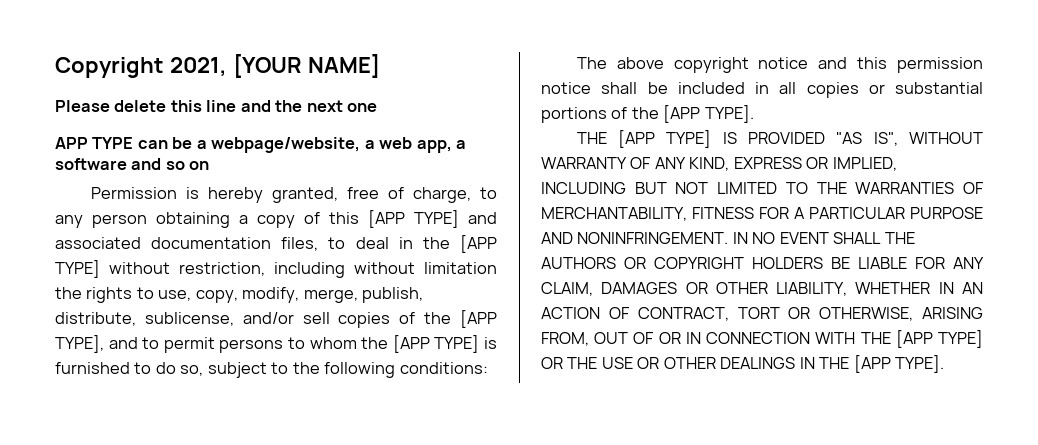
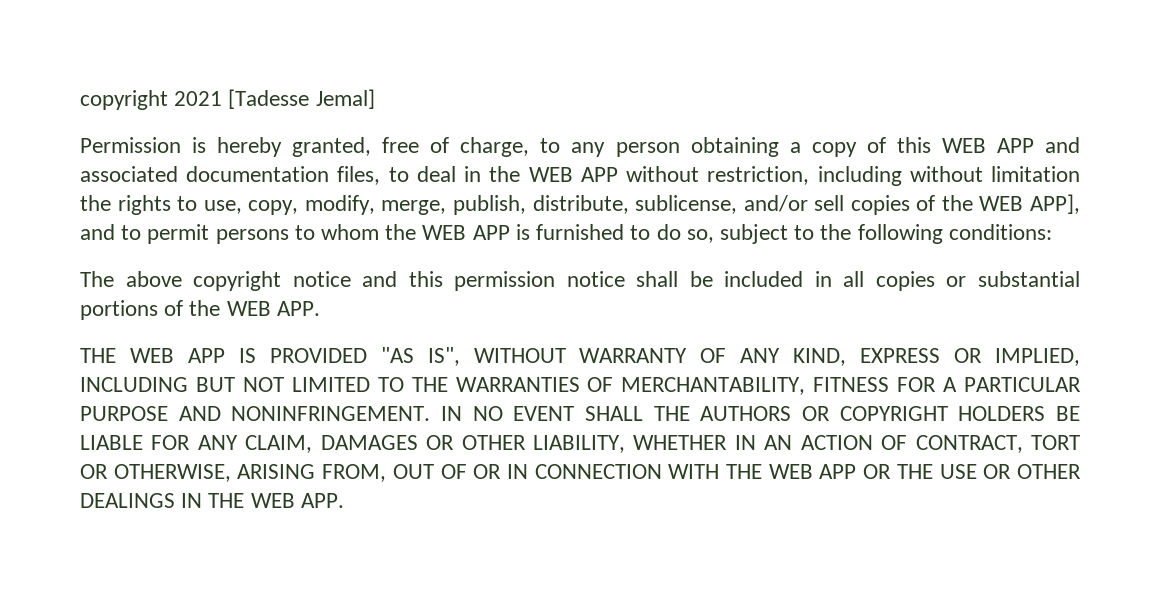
[55,54,380,78] [55,100,378,112] [55,137,467,153] [55,158,210,170] Copyright 2021, [YOUR NAME] // Please delete this line and the next one // APP TYPE can be a webpage/website, a web app, a software and so on -> [80,89,375,110] copyright 2021 [Tadesse Jemal]
[368,210,459,228] [APP TYPE] -> [941,138,1034,153] WEB APP
[460,235,498,253] [55,260,100,278] [APP TYPE] -> [528,167,618,182] WEB APP
[459,310,497,328] [55,335,104,353] [APP TYPE], -> [979,194,1080,214] WEB APP],
[392,335,480,353] [APP TYPE] -> [422,225,510,240] WEB APP
[663,105,754,123] [576,130,712,148] [APP TYPE]. // THE [APP TYPE] -> [226,301,320,316] [80,348,225,363] WEB APP. // THE WEB APP
[895,330,983,348] [APP TYPE] -> [768,464,857,479] WEB APP
[853,355,945,373] [APP TYPE]. -> [250,493,344,508] WEB APP.

